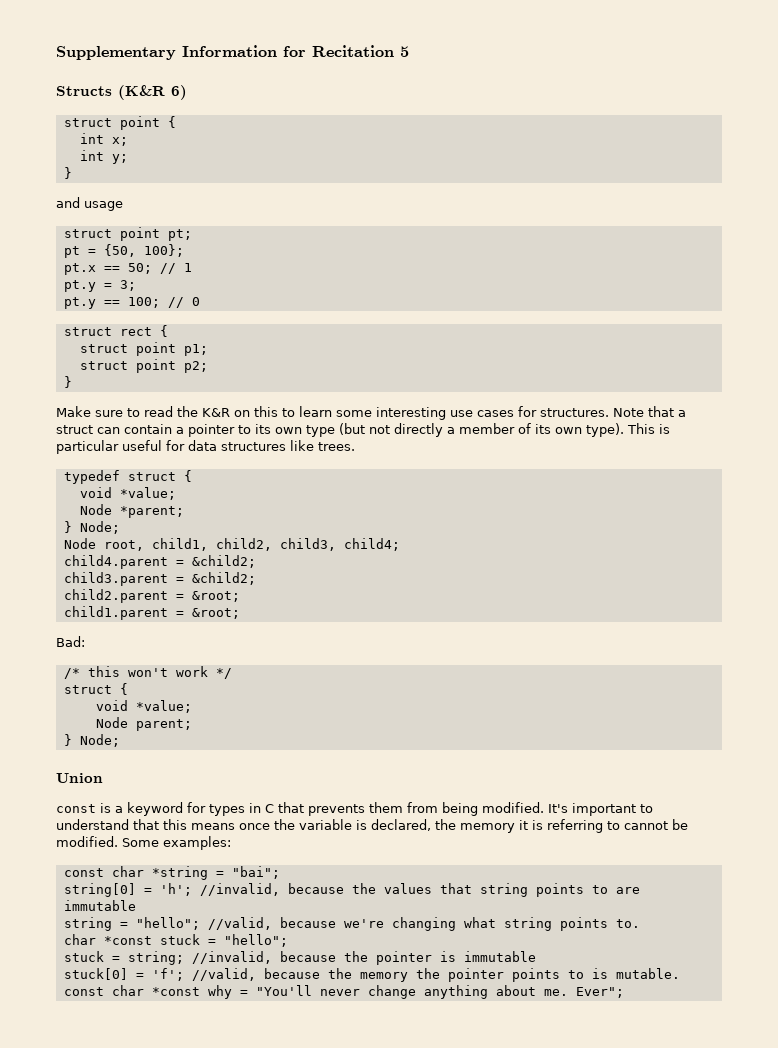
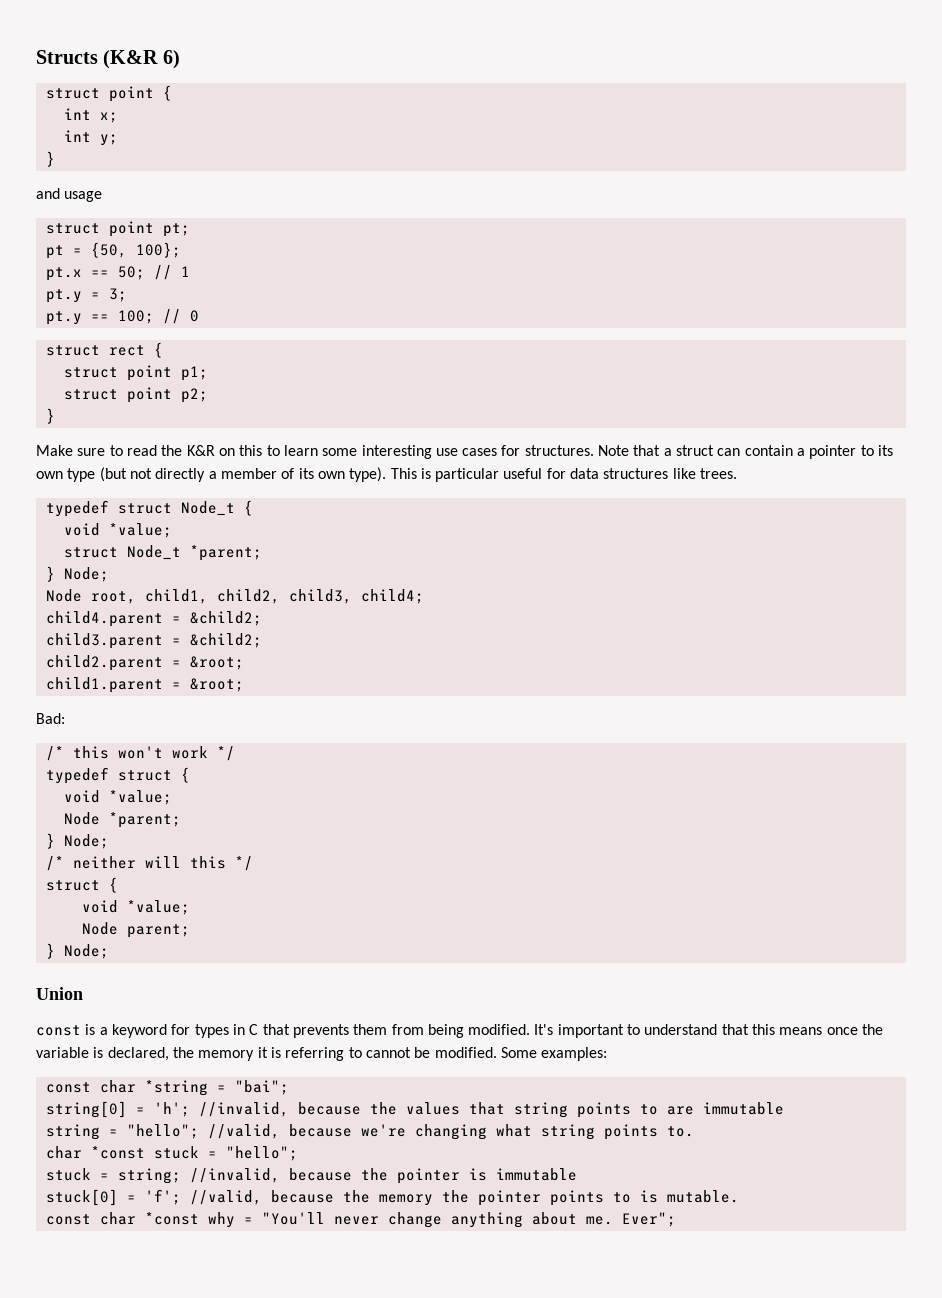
[56,45,409,60] Supplementary Information for Recitation 5 // -> (36, 57) none
[183,470,192,482] [79,487,176,500] [79,504,112,515] { // void *value; // Node -> [180,500,253,516] [63,523,172,538] [63,545,181,560] Node_t { // void *value; // struct Node_t
(232, 673) none -> [45,767,190,784] [63,790,172,805] [63,812,181,828] [45,833,109,849] [45,856,253,871] // typedef struct { // void *value; // Node *parent; // } Node; // /* neither will this */

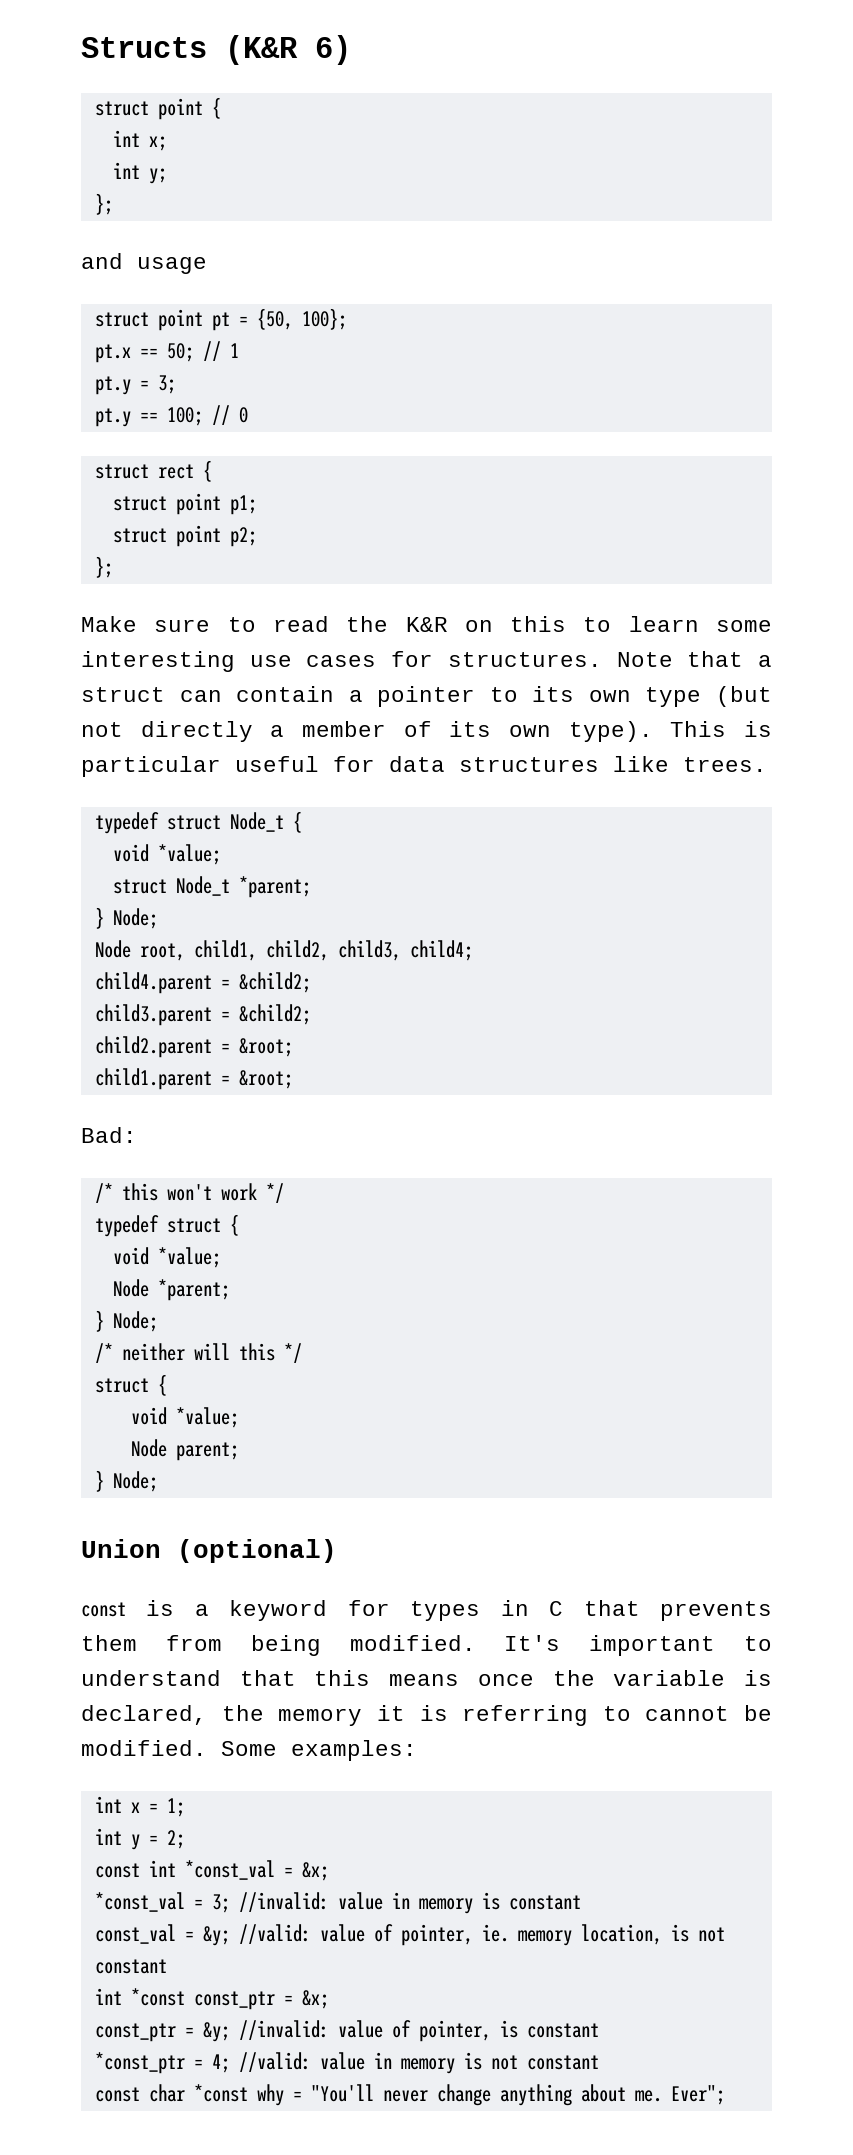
[45,151,55,167] } -> [94,193,113,215] };
[162,223,190,237] pt; // -> (203, 320) none
[45,408,55,424] } -> [94,556,113,578] };
(83, 993) none -> [177,1539,337,1563] (optional)
[45,1080,289,1096] [45,1101,784,1118] [45,1124,694,1140] [45,1146,298,1161] [45,1168,577,1184] [45,1189,739,1206] const char *string = "bai"; // string[0] = 'h'; //invalid, because the values that string points to are immutable // string = "hello"; //valid, because we're changing what string points to. // char *const stuck = "hello"; // stuck = string; //invalid, because the pointer is immutable // stuck[0] = 'f'; //valid, because the memory the pointer points to is mutable. -> [94,1796,185,1817] [94,1828,185,1850] [94,1860,329,1881] [94,1892,581,1914] [94,1924,725,1946] [94,1959,167,1974] [94,1988,329,2010] [94,2020,599,2042] [94,2052,599,2074] int x = 1; // int y = 2; // const int *const_val = &x; // *const_val = 3; //invalid: value in memory is constant // const_val = &y; //valid: value of pointer, ie. memory location, is not constant // int *const const_ptr = &x; // const_ptr = &y; //invalid: value of pointer, is constant // *const_ptr = 4; //valid: value in memory is not constant

